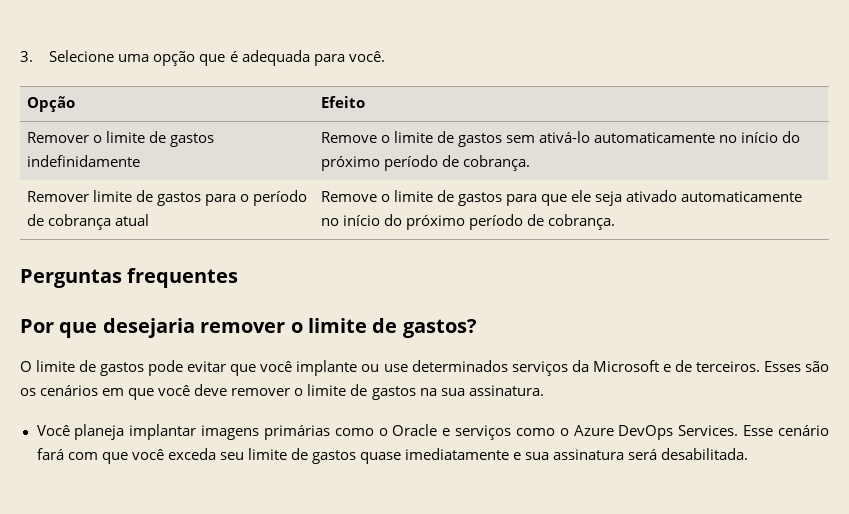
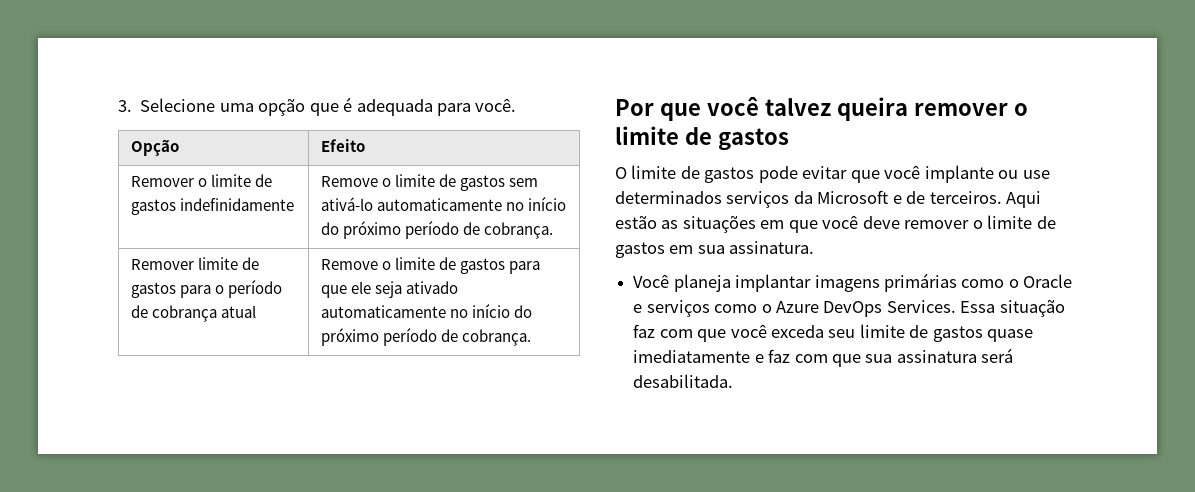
[20,268,239,288] // Perguntas frequentes -> (532, 337) none
[102,318,477,338] desejaria remover o limite de gastos? -> [706,97,1028,121] [615,126,789,151] você talvez queira remover o limite de gastos
[763,361,830,372] [20,385,99,396] Esses são os cenários -> [1006,191,1042,208] [615,215,756,233] Aqui estão as situações
[419,388,437,396] na -> [669,245,694,254] em
[743,425,829,436] [36,448,64,460] Esse cenário fará -> [960,299,1065,317] [633,324,656,338] Essa situação faz
(522, 456) none -> [768,349,861,367] faz com que

